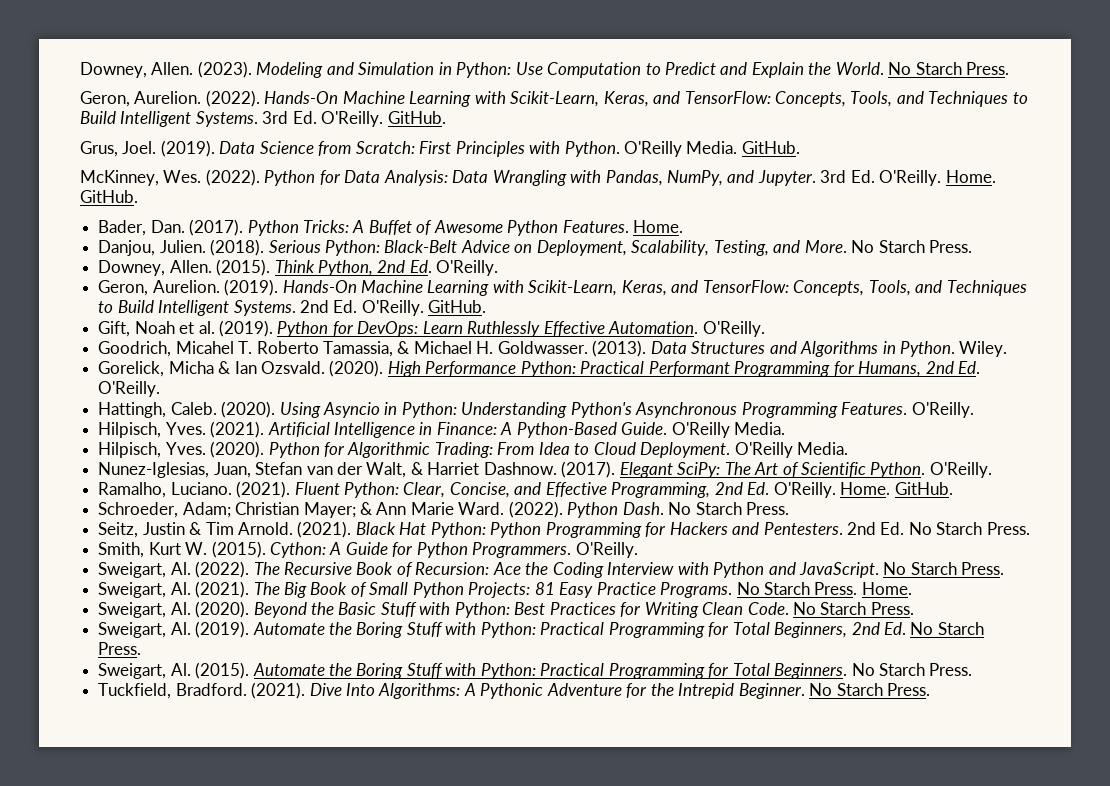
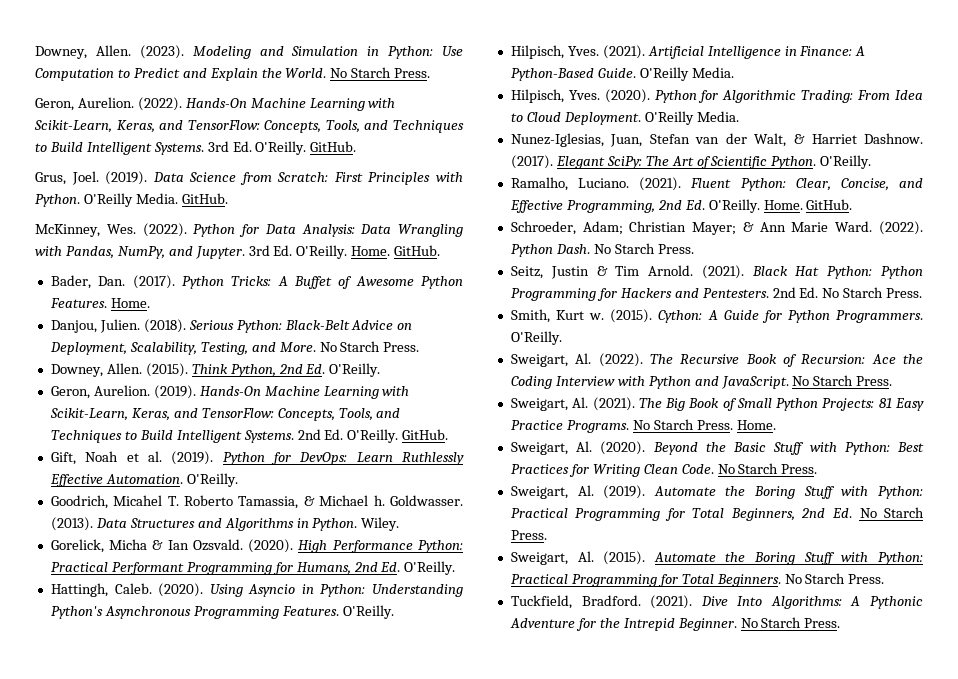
[476,341,494,354] H. -> [373,495,385,506] h.
[185,542,208,555] W. -> [589,313,605,320] w.

